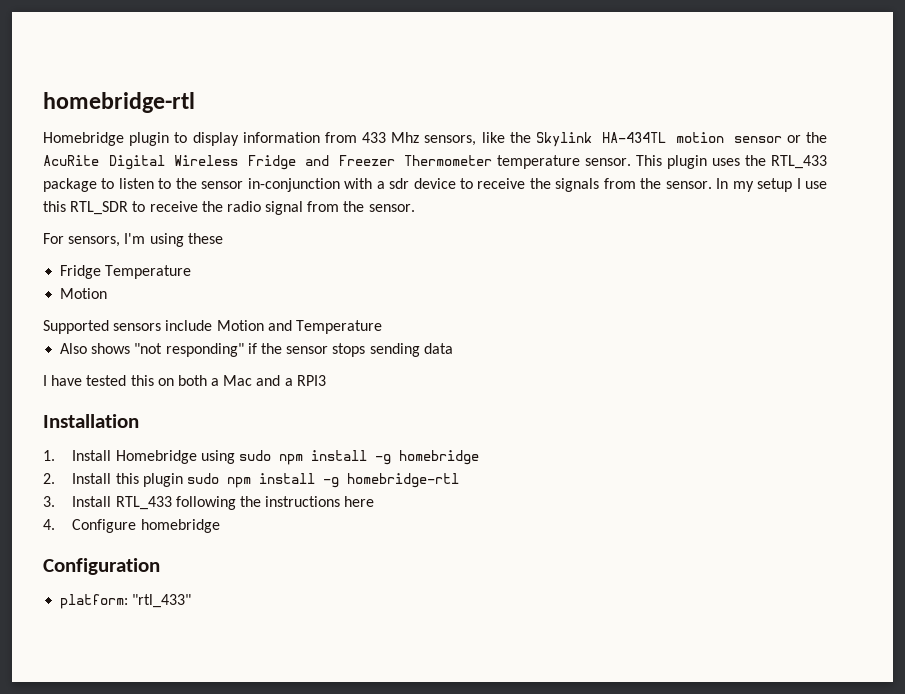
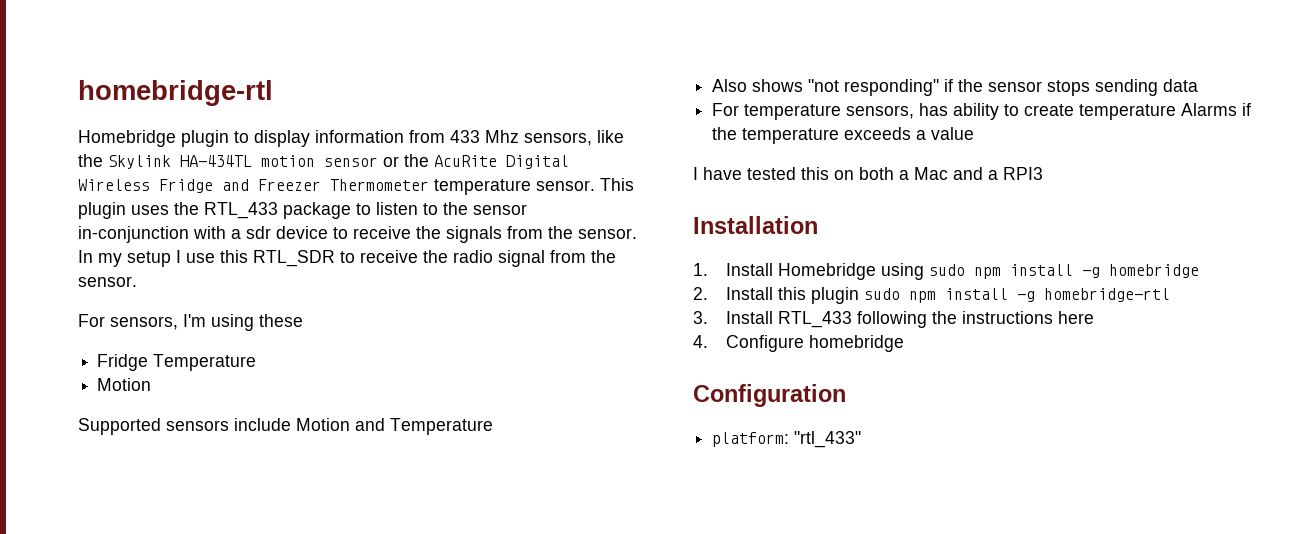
(453, 348) none -> [712,103,1252,120] [712,127,975,144] // For temperature sensors, has ability to create temperature Alarms if the temperature exceeds a value

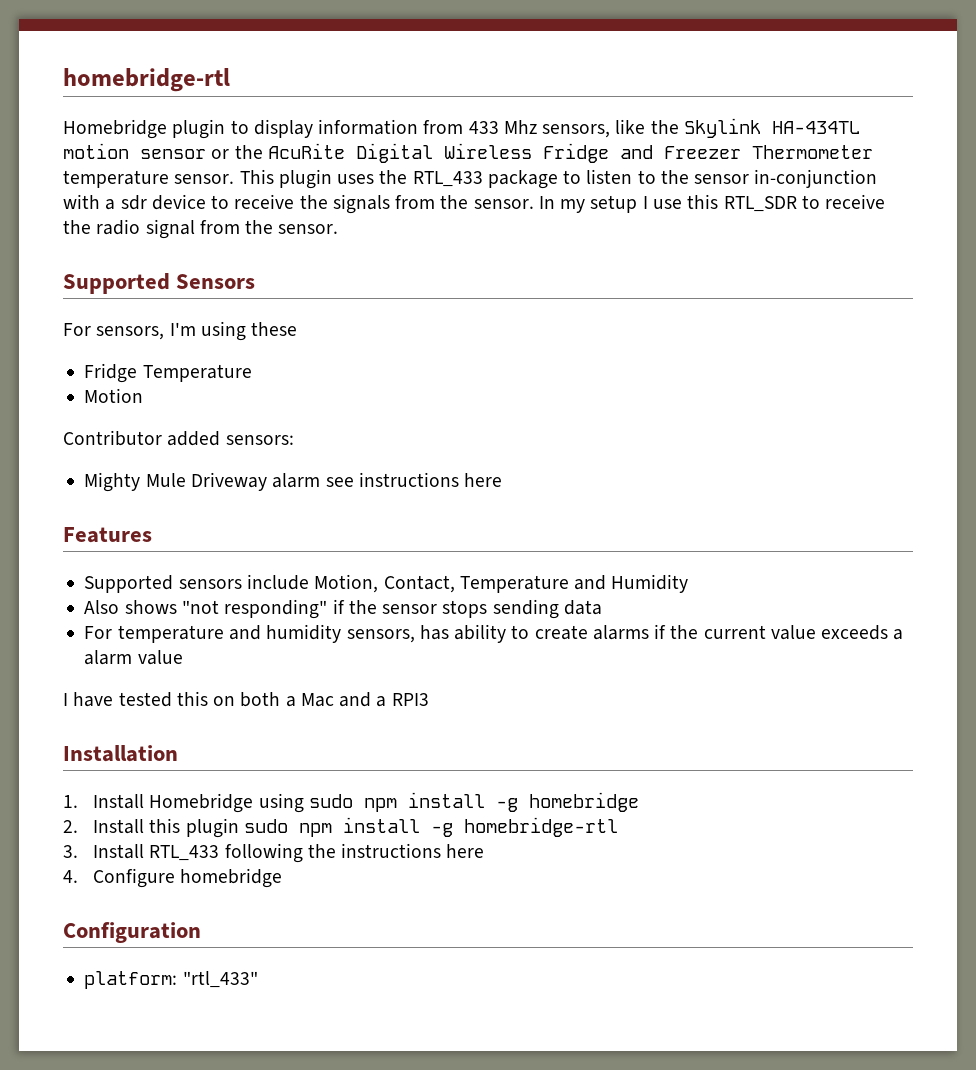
(137, 281) none -> [63,273,256,294] // Supported Sensors
[78,418,493,435] Supported sensors include Motion and Temperature -> [63,430,294,446] [84,472,503,492] [63,527,152,543] [84,574,689,593] Contributor added sensors: // Mighty Mule Driveway alarm see instructions here // Features // Supported sensors include Motion, Contact, Temperature and Humidity
(842, 112) none -> [228,624,342,643] and humidity
[1079,103,1252,120] [712,127,840,144] temperature Alarms if the temperature -> [592,624,816,640] alarms if the current value
(927, 135) none -> [84,650,133,665] alarm

